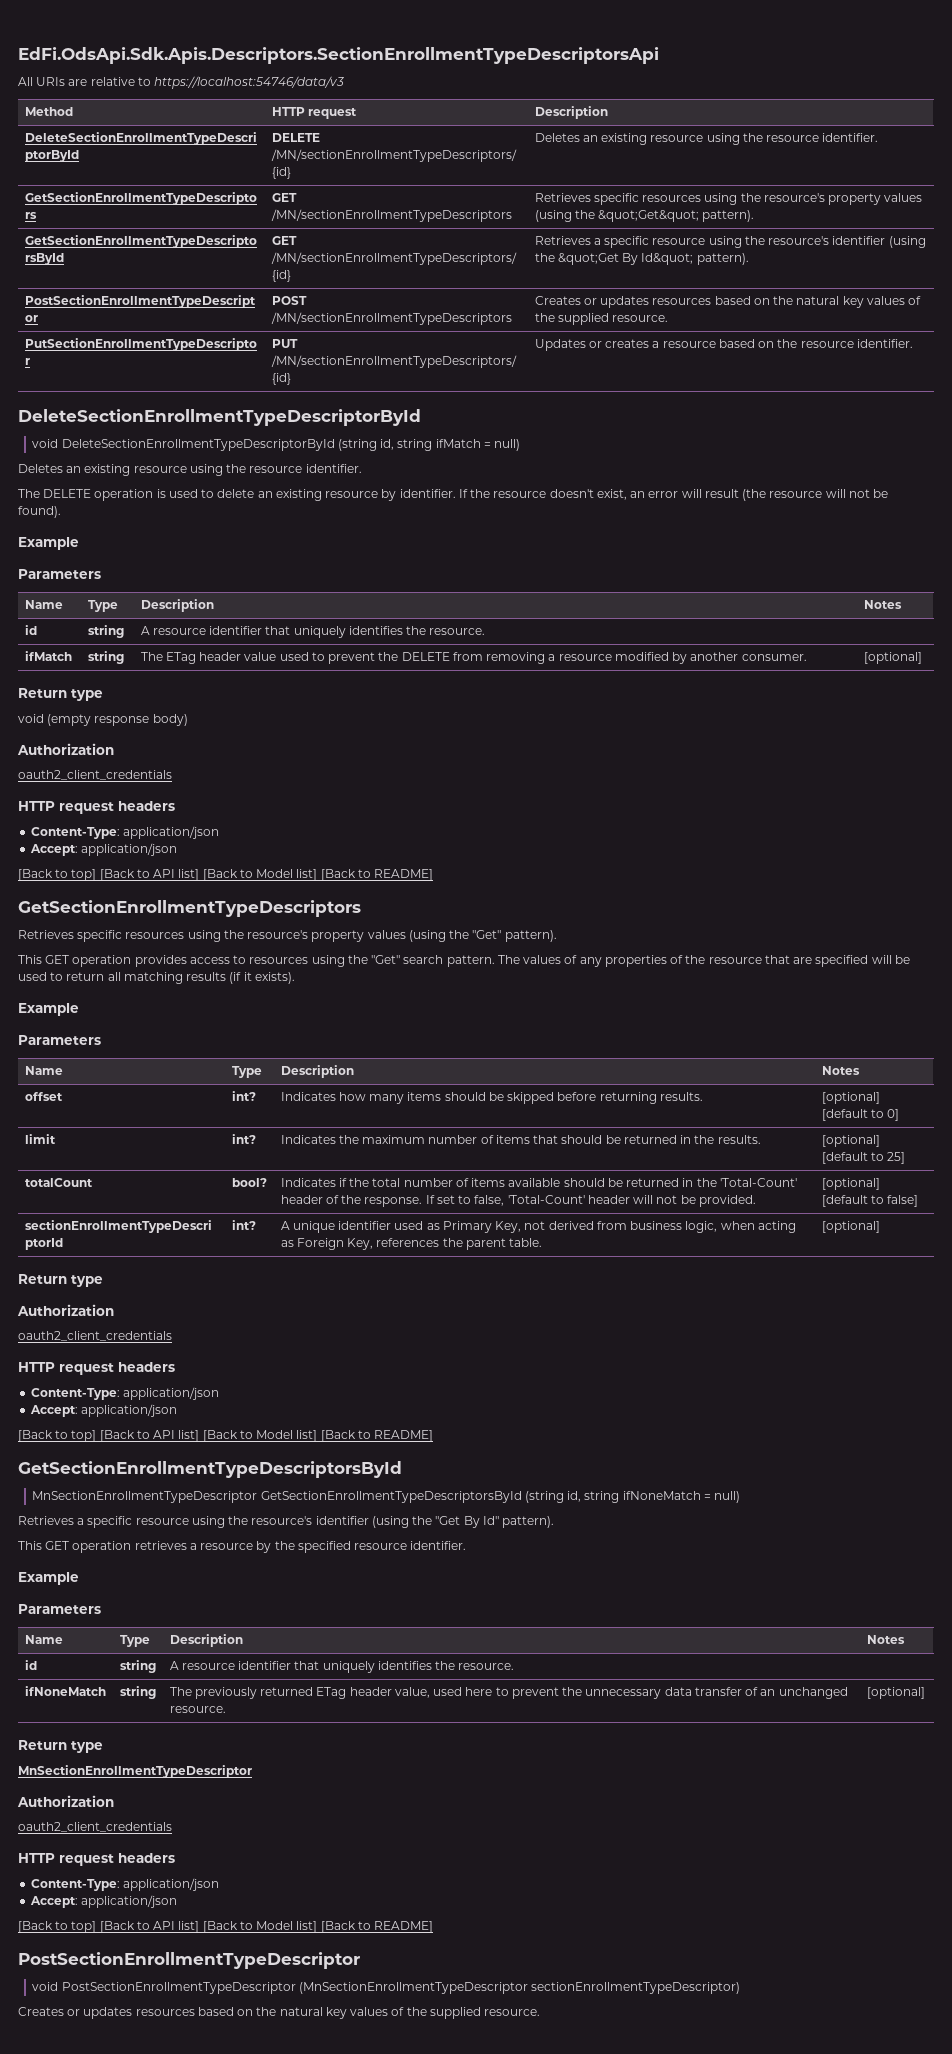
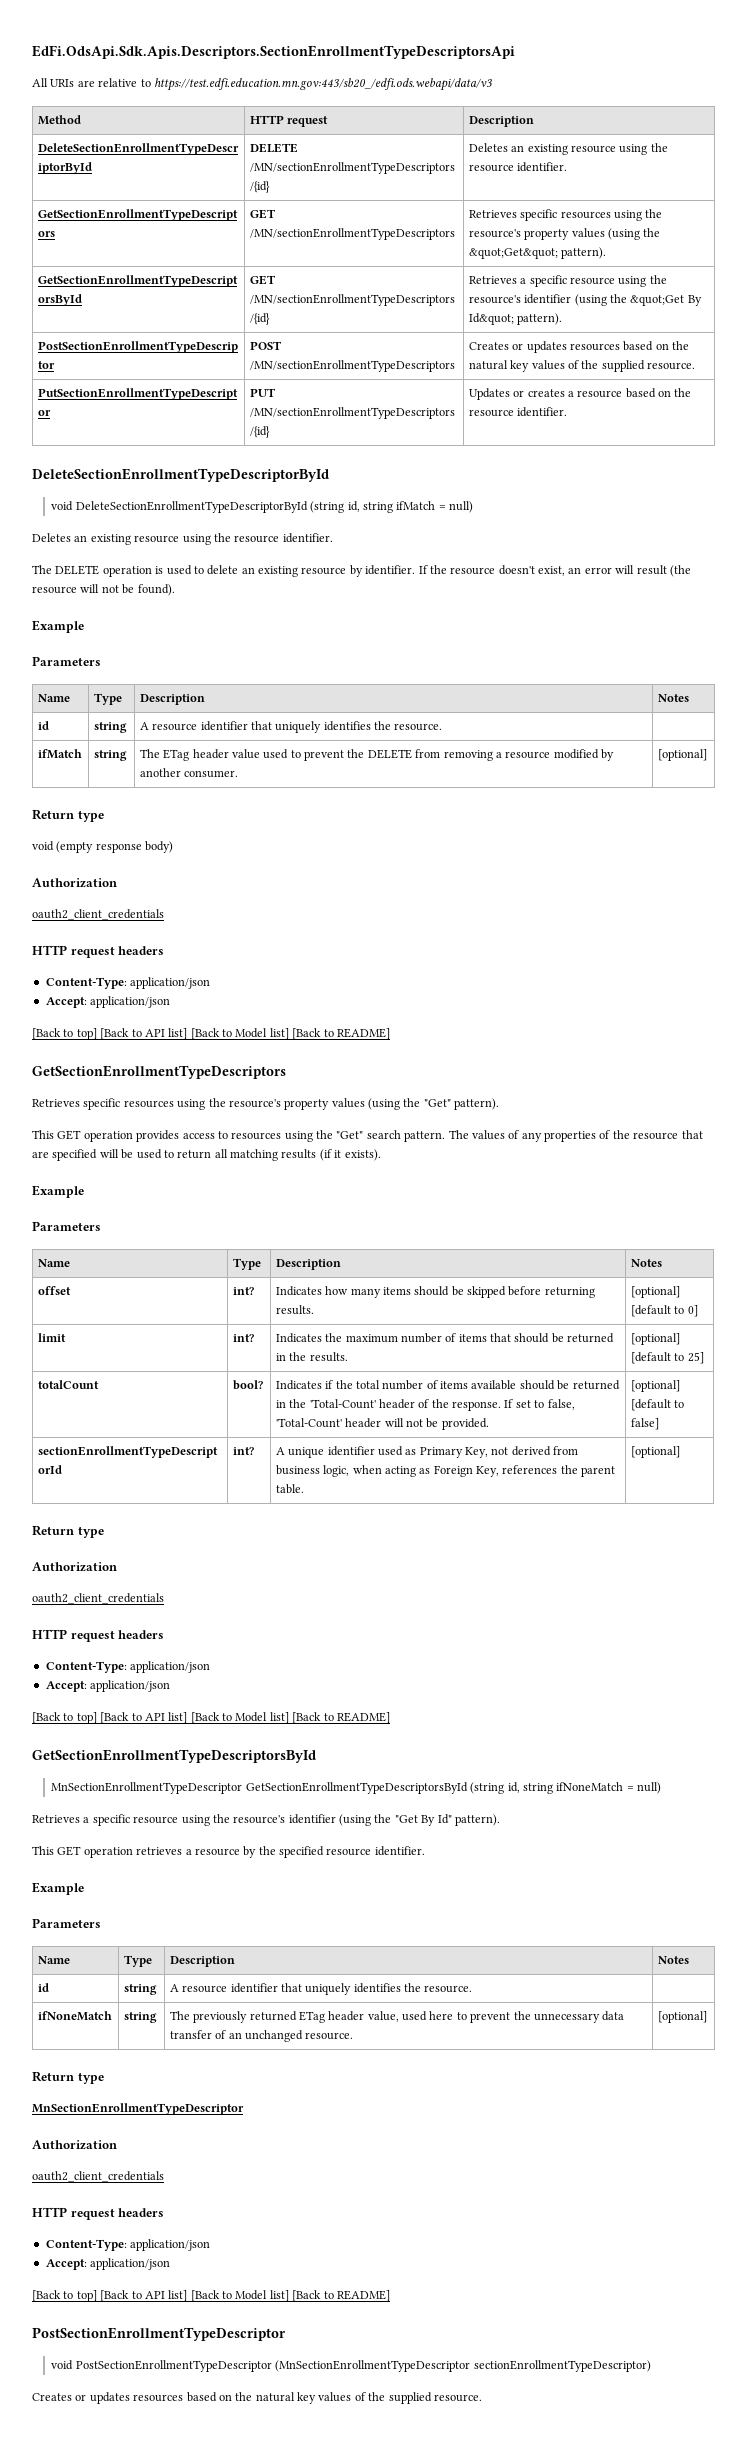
[154,76,345,89] https://localhost:54746/data/v3 -> [153,78,492,91] https://test.edfi.education.mn.gov:443/sb20_/edfi.ods.webapi/data/v3

